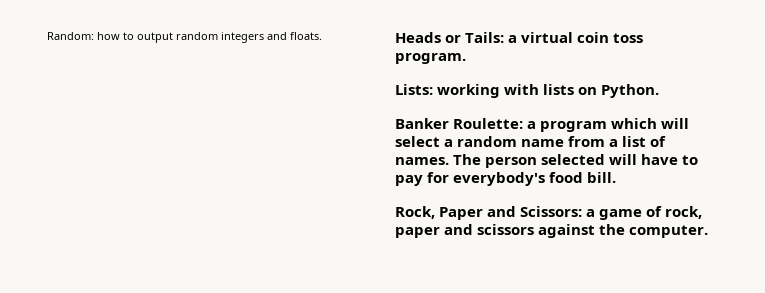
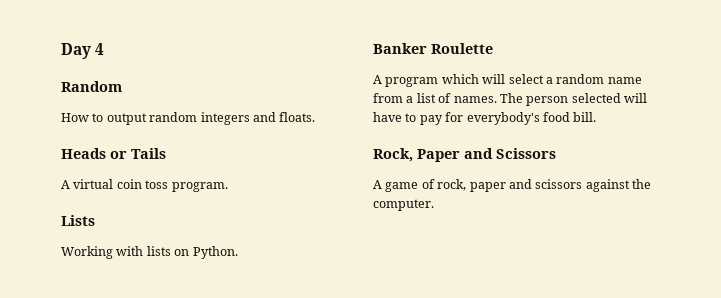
[47,32,120,40] Random: how -> [61,43,105,59] [61,81,122,92] [61,113,89,122] Day 4 // Random // How
[465,32,518,43] Tails: a -> [131,148,166,159] [61,180,70,189] Tails // A
[395,84,501,98] Lists: working -> [61,215,95,226] [61,246,113,259] Lists // Working
[453,118,537,129] Roulette: a -> [431,43,493,54] [373,75,382,84] Roulette // A
[520,206,596,217] Scissors: a -> [496,148,556,159] [373,180,382,189] Scissors // A

